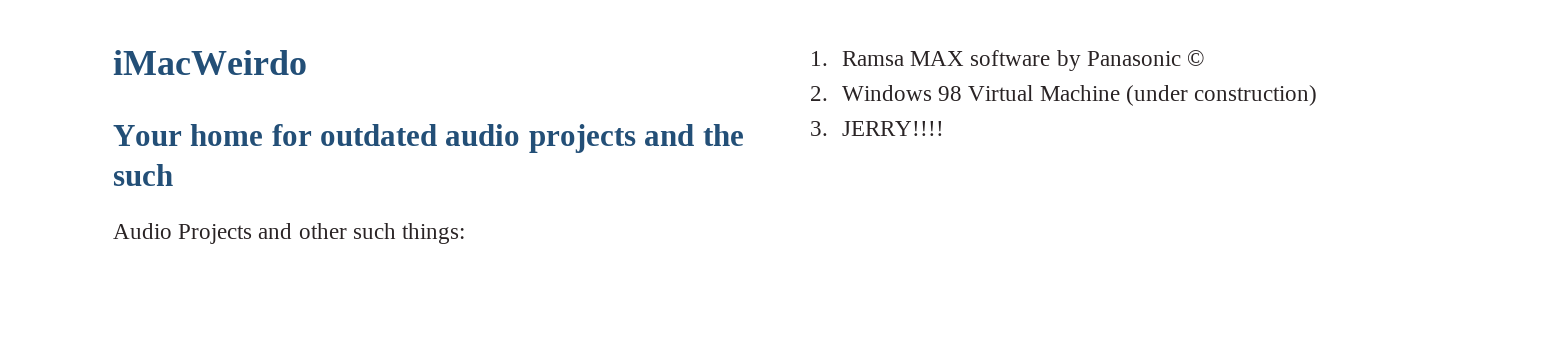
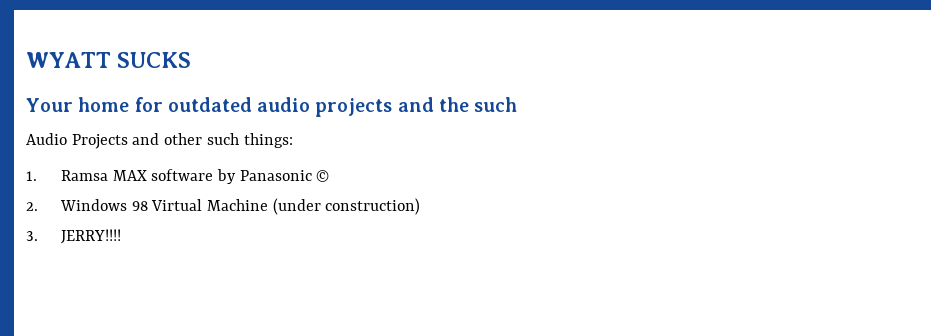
[113,50,307,75] iMacWeirdo -> [26,52,192,68] WYATT SUCKS

